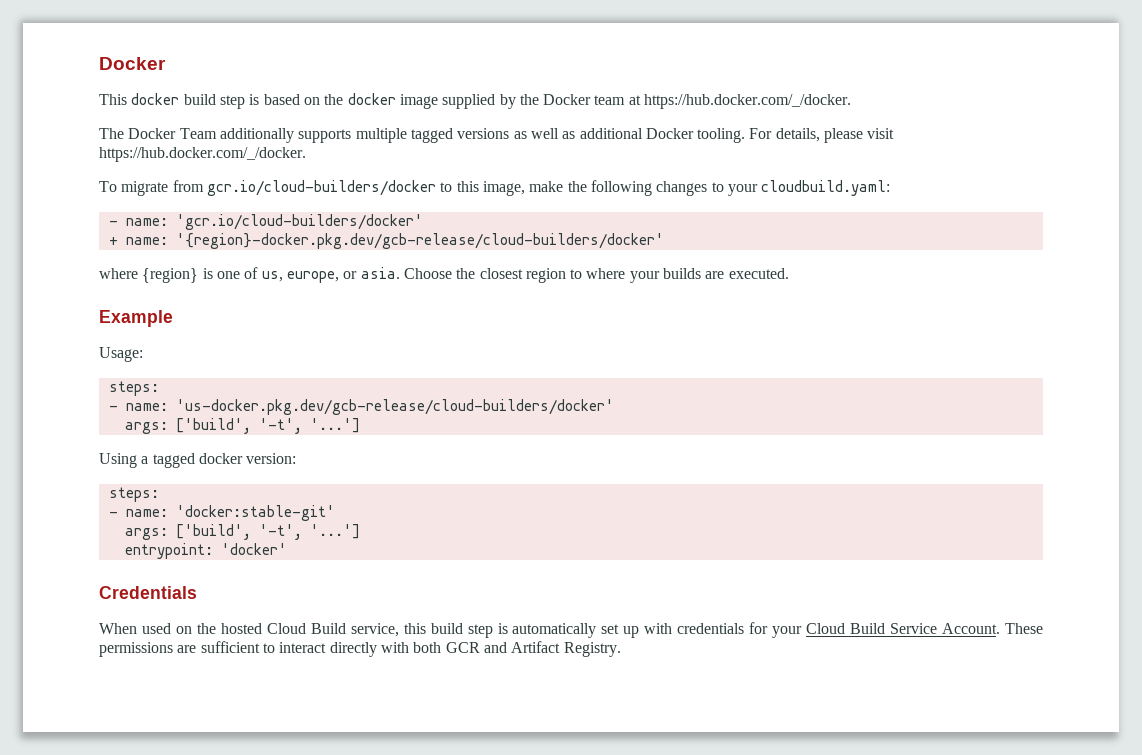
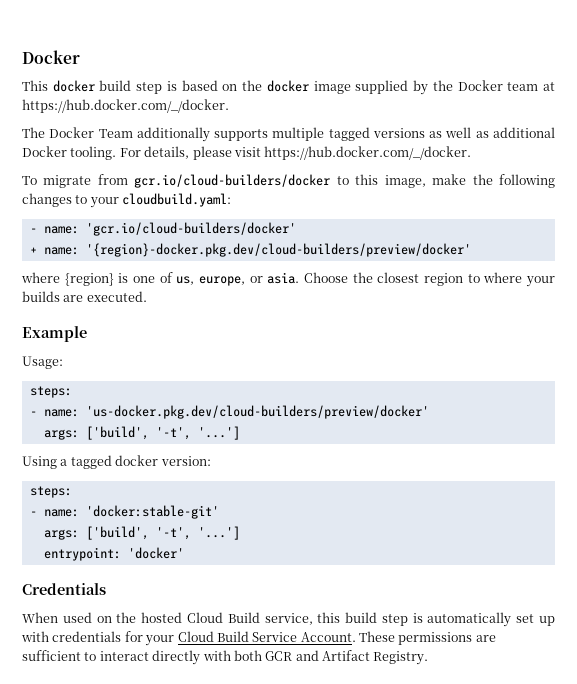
[175,233,664,249] '{region}-docker.pkg.dev/gcb-release/cloud-builders/docker' -> [85,243,471,257] '{region}-docker.pkg.dev/cloud-builders/preview/docker'
[175,399,614,415] 'us-docker.pkg.dev/gcb-release/cloud-builders/docker' -> [85,405,429,419] 'us-docker.pkg.dev/cloud-builders/preview/docker'

